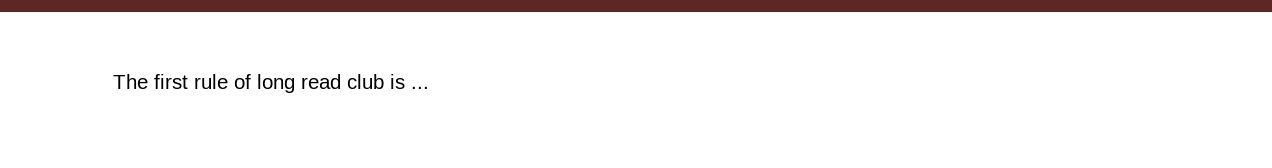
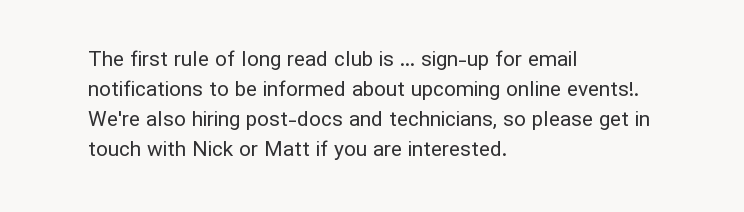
(429, 87) none -> [421,50,578,70] [88,80,639,100] [88,111,650,130] [88,140,507,160] sign-up for email notifications to be informed about upcoming online events!. We're also hiring post-docs and technicians, so please get in touch with Nick or Matt if you are interested.

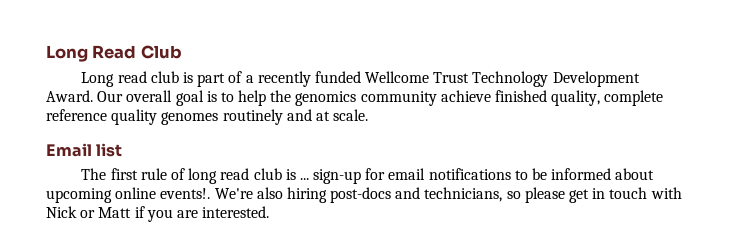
(88, 58) none -> [46,45,182,62] [81,71,640,87] [46,90,664,106] [46,109,369,125] [46,143,123,157] Long Read Club // Long read club is part of a recently funded Wellcome Trust Technology Development Award. Our overall goal is to help the genomics community achieve finished quality, complete reference quality genomes routinely and at scale. // Email list //

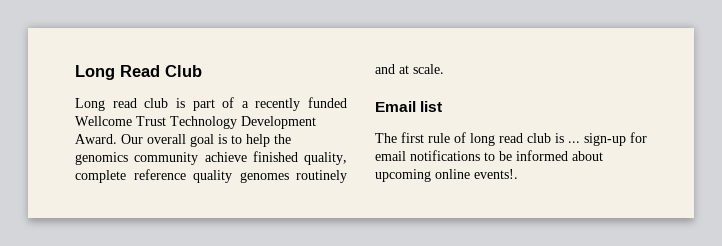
[214,187,682,203] [46,206,270,222] We're also hiring post-docs and technicians, so please get in touch with Nick or Matt if you are interested. -> (518, 174) none

